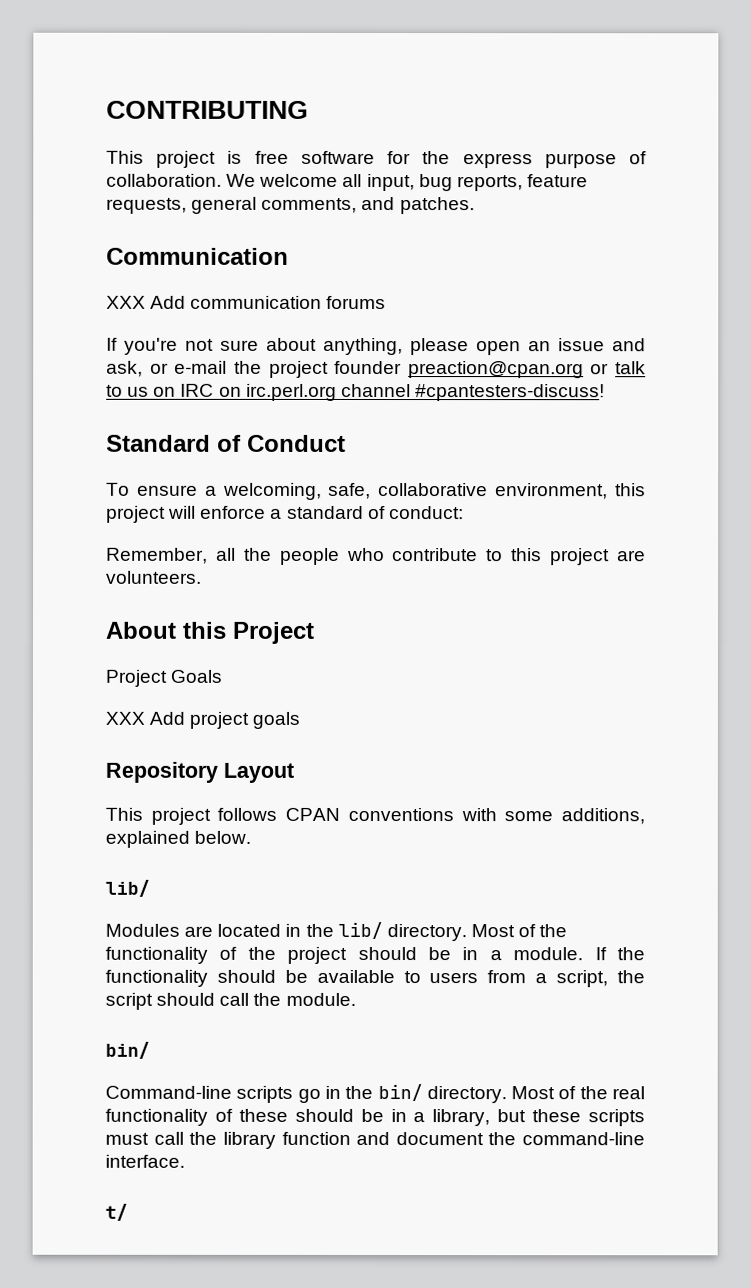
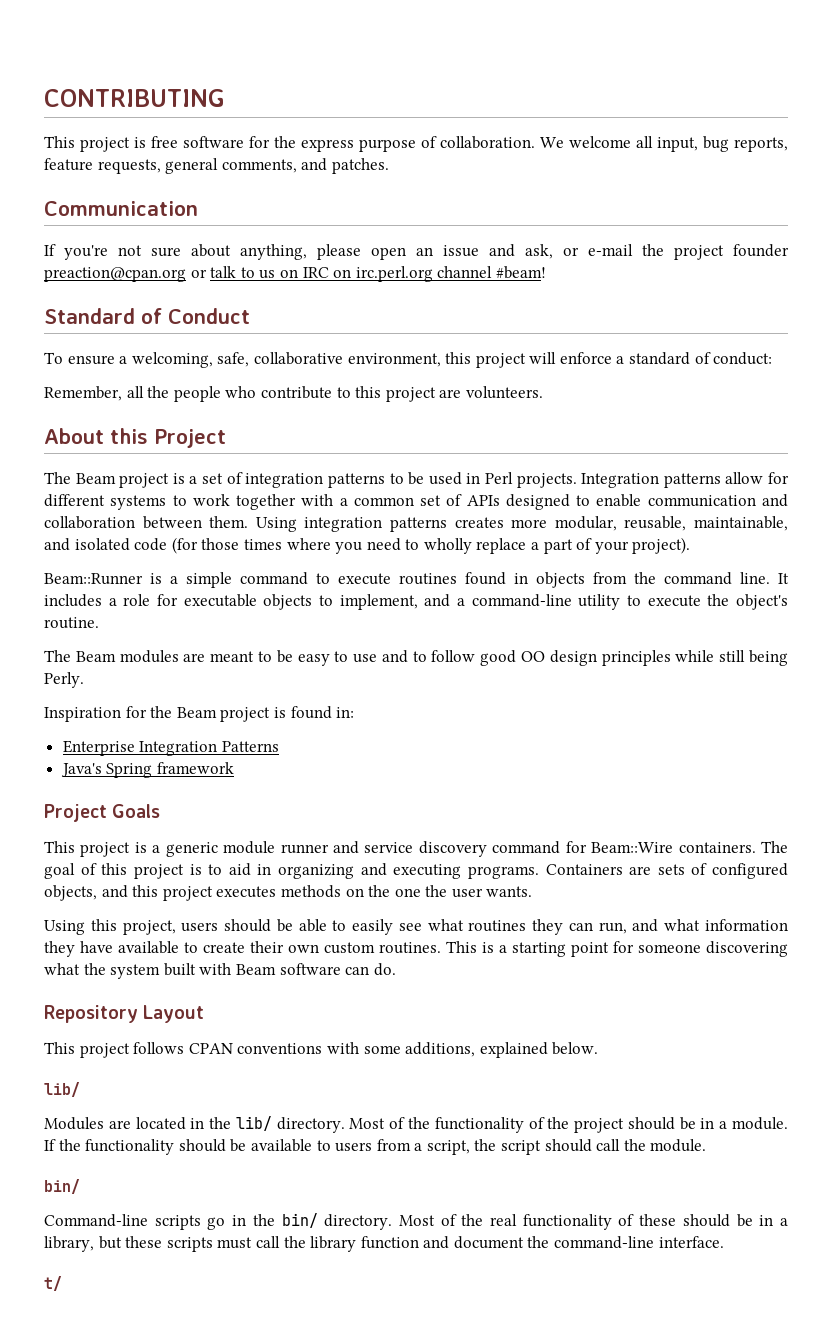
[106,295,387,310] // XXX Add communication forums -> (198, 208) none
[414,384,605,402] #cpantesters-discuss! -> [495,266,546,279] #beam!
[105,669,223,687] [105,711,301,729] Project Goals // XXX Add project goals -> [44,472,789,488] [44,494,788,510] [44,516,788,532] [44,537,691,554] [44,572,789,588] [44,594,788,610] [44,617,99,629] [44,650,788,666] [44,672,84,688] [44,706,355,722] [62,740,279,756] [60,762,234,778] [44,804,161,822] [44,841,789,857] [44,863,788,879] [44,885,533,901] [44,919,788,935] [44,941,788,957] [44,963,396,979] The Beam project is a set of integration patterns to be used in Perl projects. Integration patterns allow for different systems to work together with a common set of APIs designed to enable communication and collaboration between them. Using integration patterns creates more modular, reusable, maintainable, and isolated code (for those times where you need to wholly replace a part of your project). // Beam::Runner is a simple command to execute routines found in objects from the command line. It includes a role for executable objects to implement, and a command-line utility to execute the object's routine. // The Beam modules are meant to be easy to use and to follow good OO design principles while still being Perly. // Inspiration for the Beam project is found in: // Enterprise Integration Patterns // Java's Spring framework // Project Goals // This project is a generic module runner and service discovery command for Beam::Wire containers. The goal of this project is to aid in organizing and executing programs. Containers are sets of configured objects, and this project executes methods on the one the user wants. // Using this project, users should be able to easily see what routines they can run, and what information they have available to create their own custom routines. This is a starting point for someone discovering what the system built with Beam software can do.

